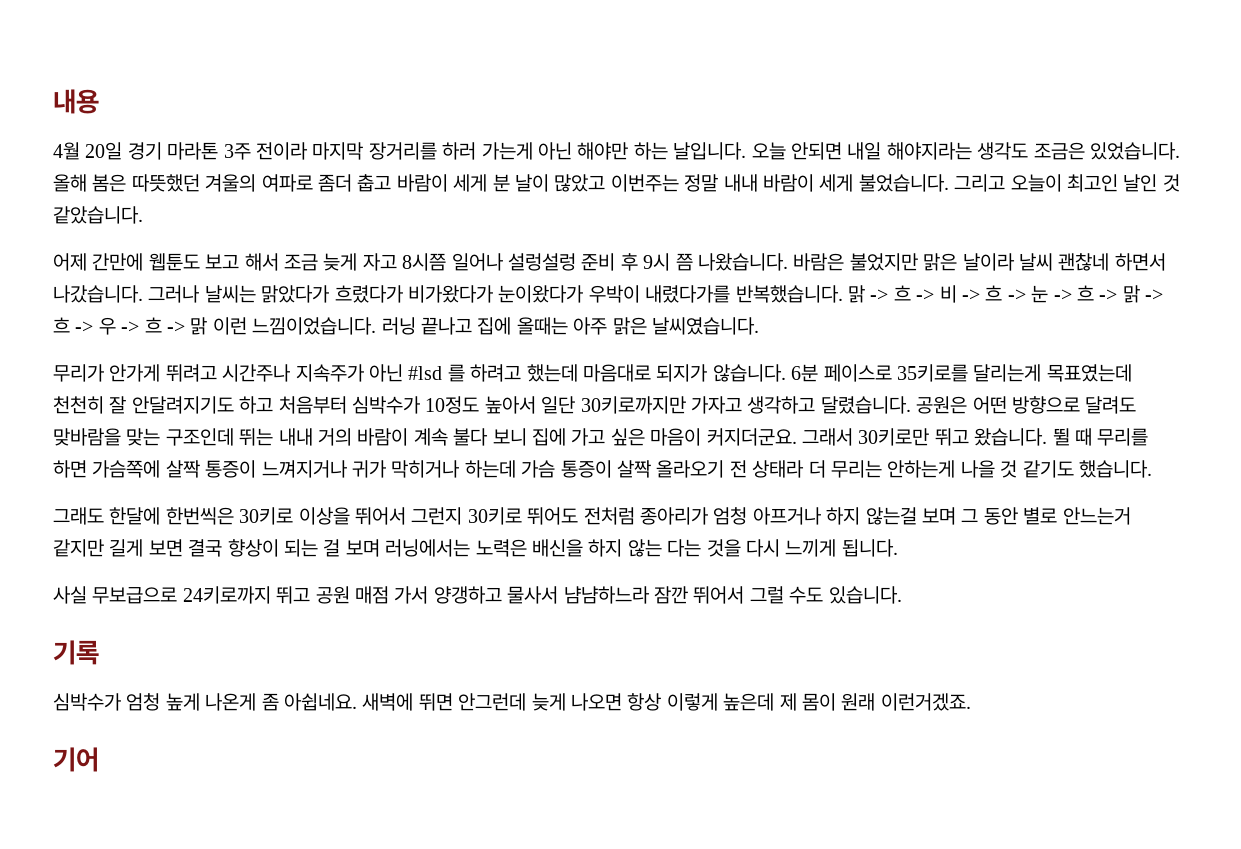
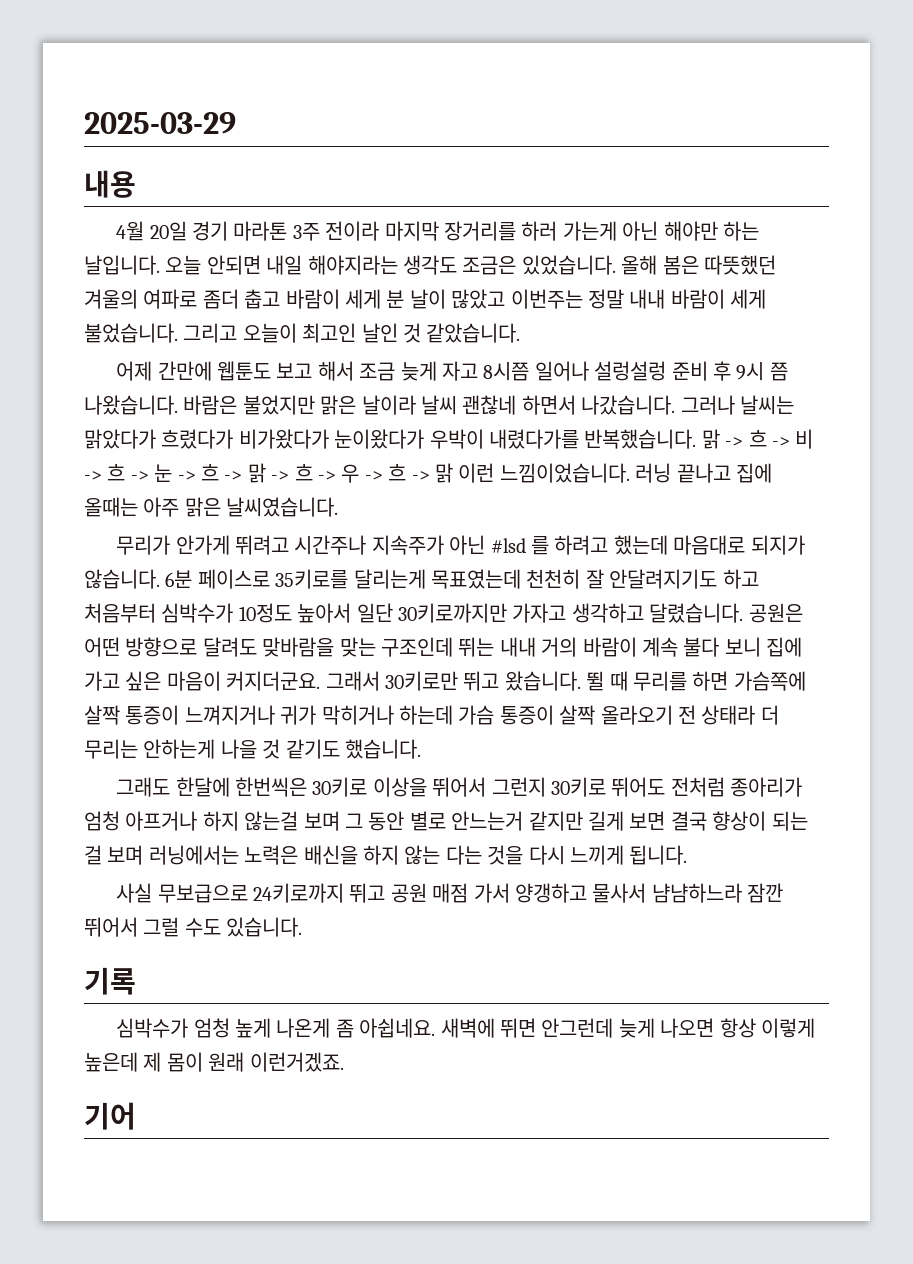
(53, 101) none -> [84,112,236,134] 2025-03-29 //

